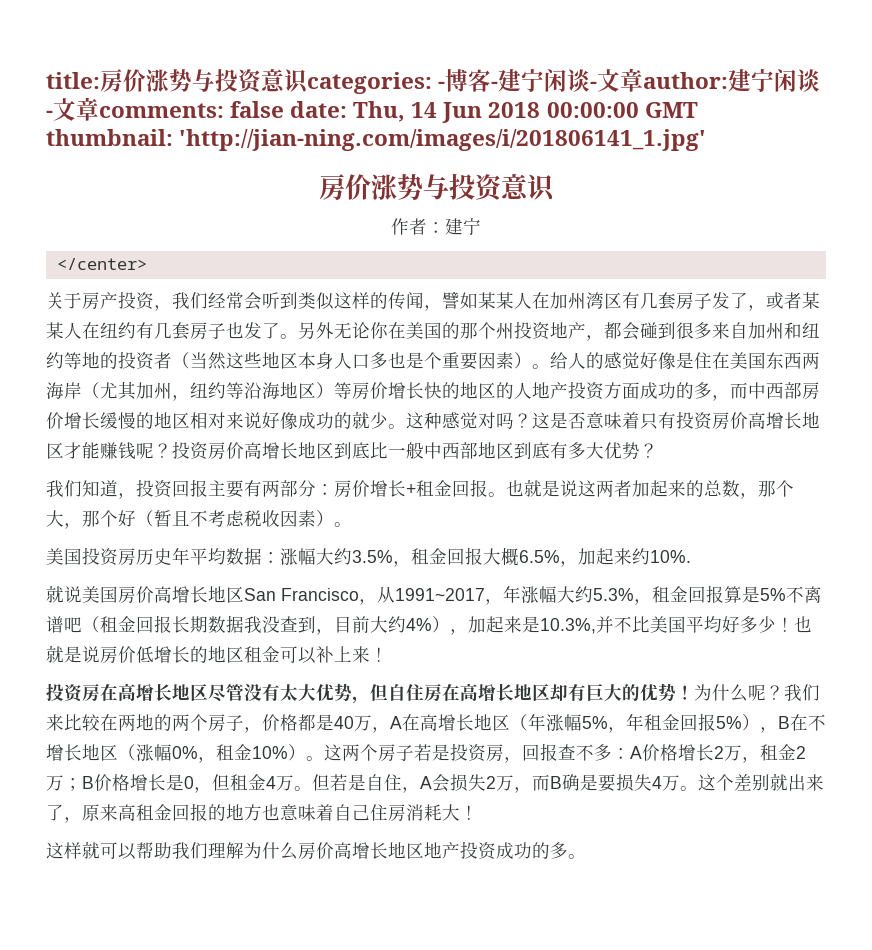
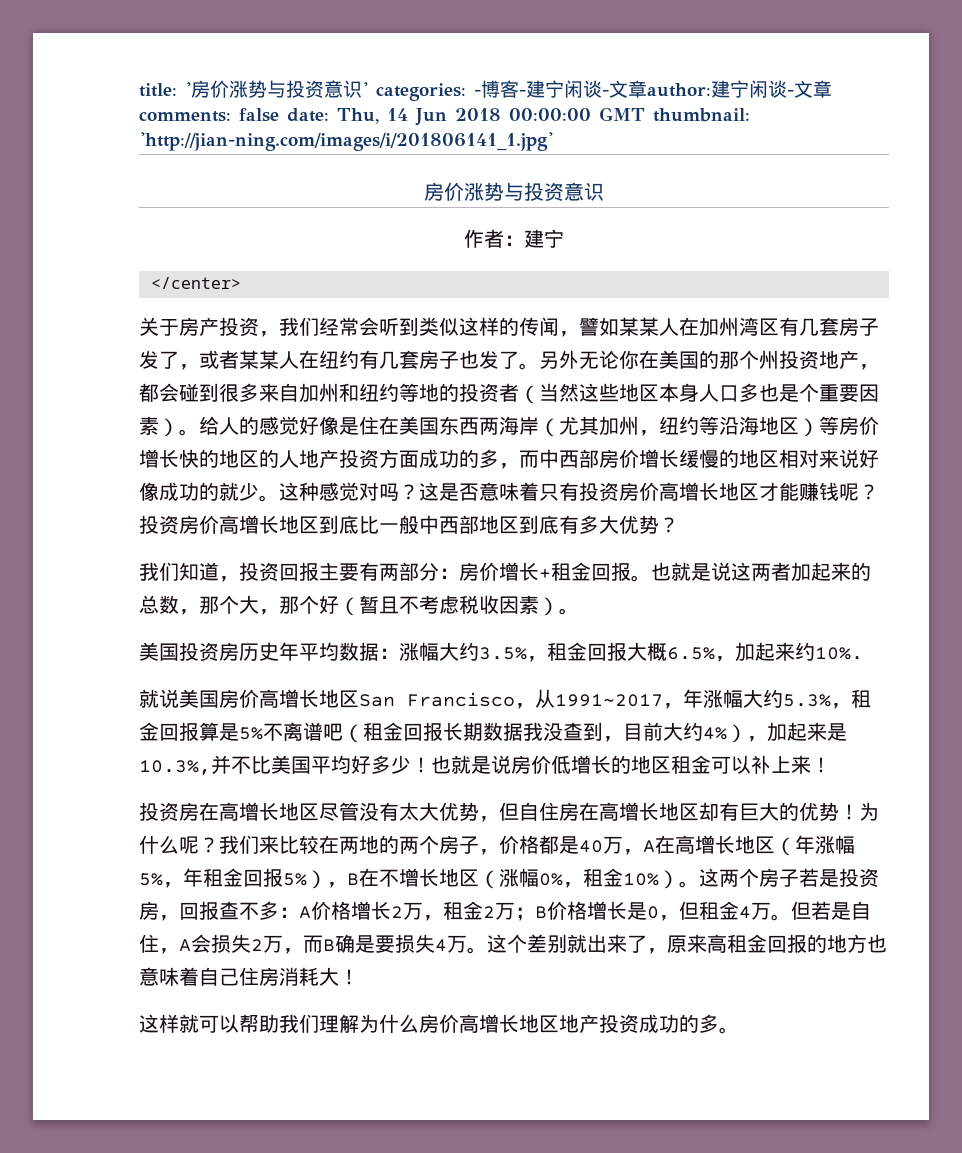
[100,69,309,94] 房价涨势与投资意识 -> [185,80,368,98] '房价涨势与投资意识'

